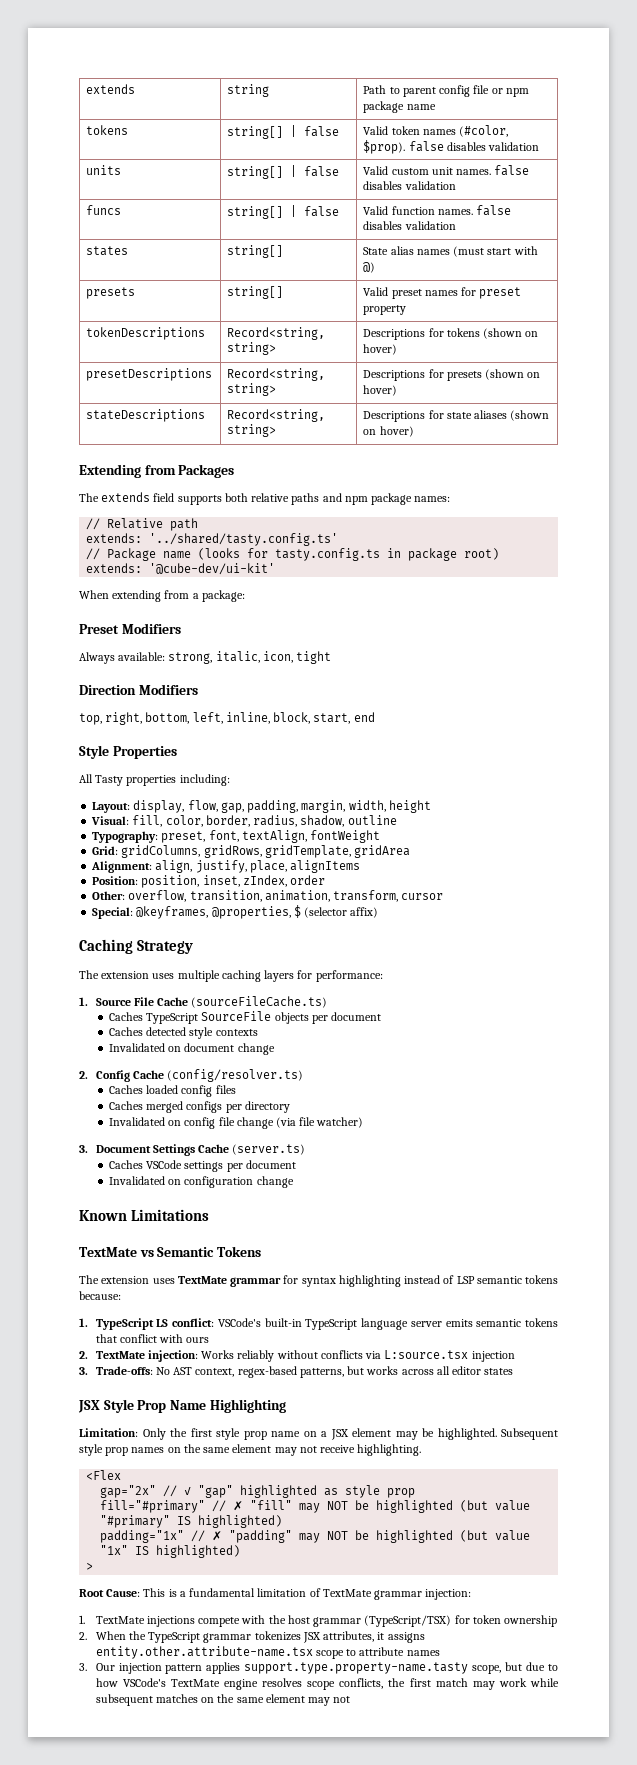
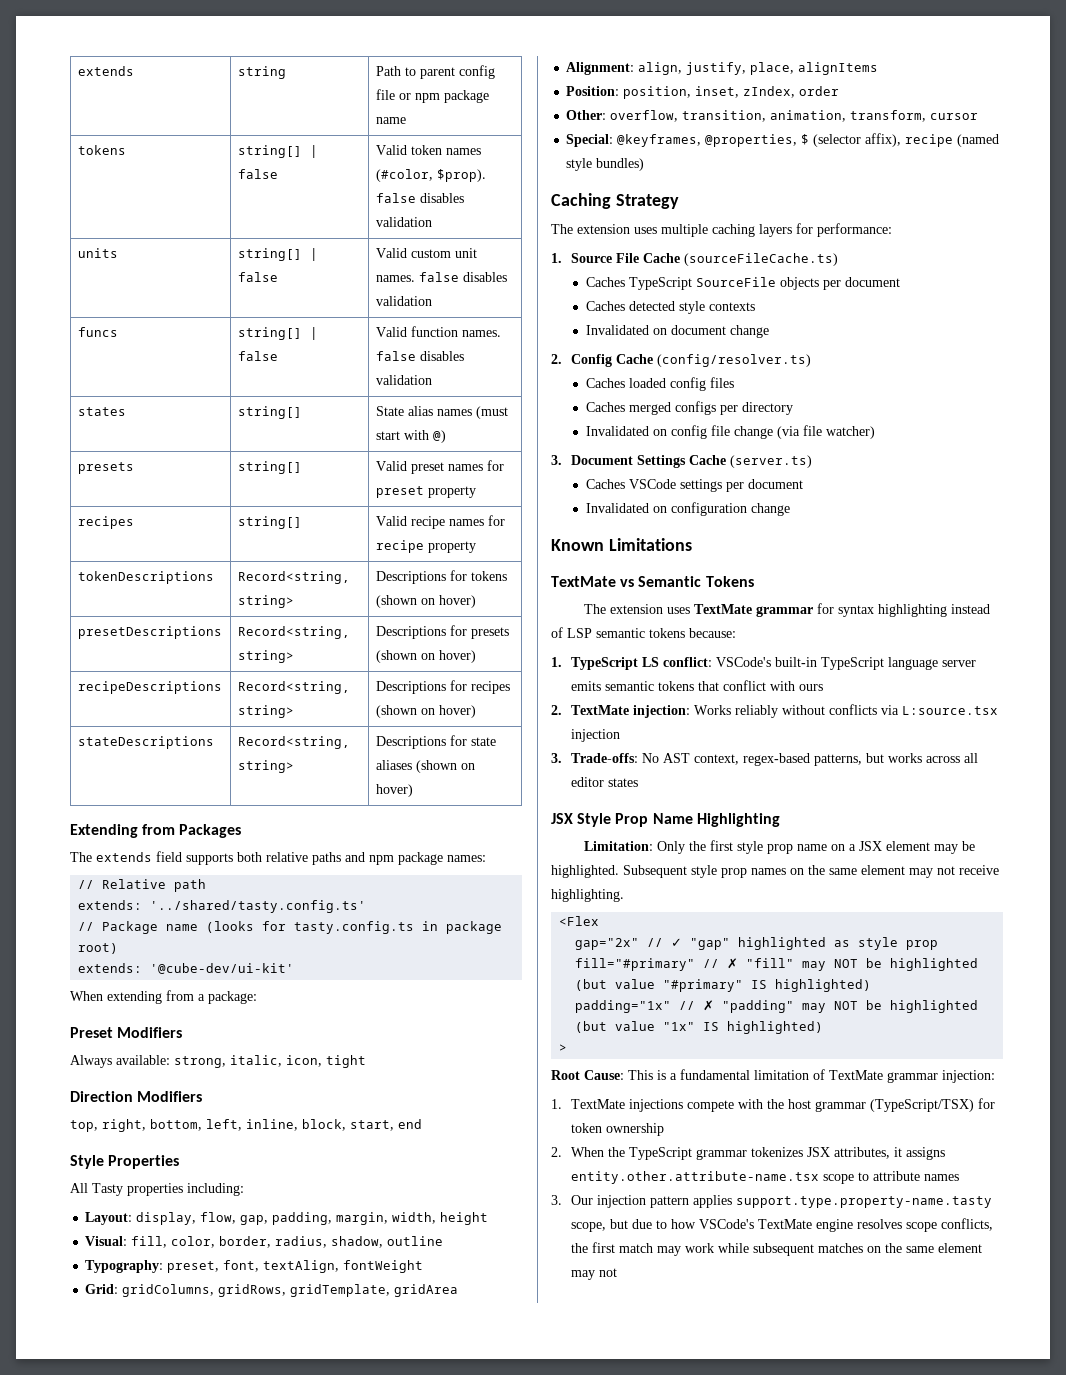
(407, 310) none -> [77,516,134,529] [237,516,302,529] [375,515,505,529] [375,540,476,553] // recipes | string[] | Valid recipe names for recipe property
(398, 390) none -> [77,681,222,694] [237,681,350,694] [237,705,294,718] [375,680,510,694] [375,705,476,718] // recipeDescriptions | Record<string, string> | Descriptions for recipes (shown on hover)
[350,907,379,918] affix) -> [865,133,1000,147] [566,158,645,171] affix), recipe (named style bundles)

